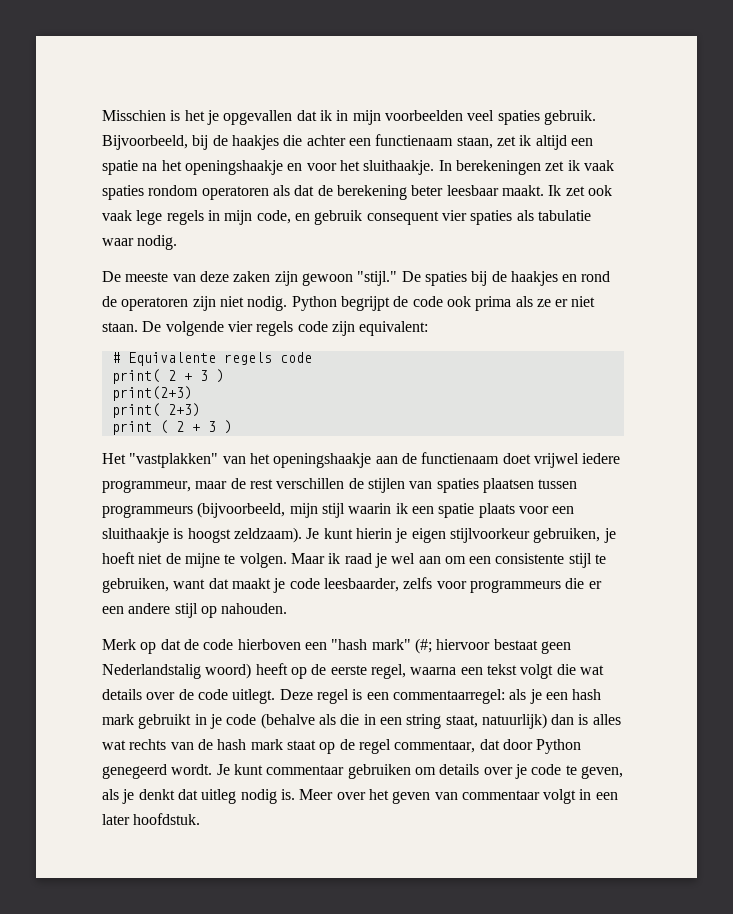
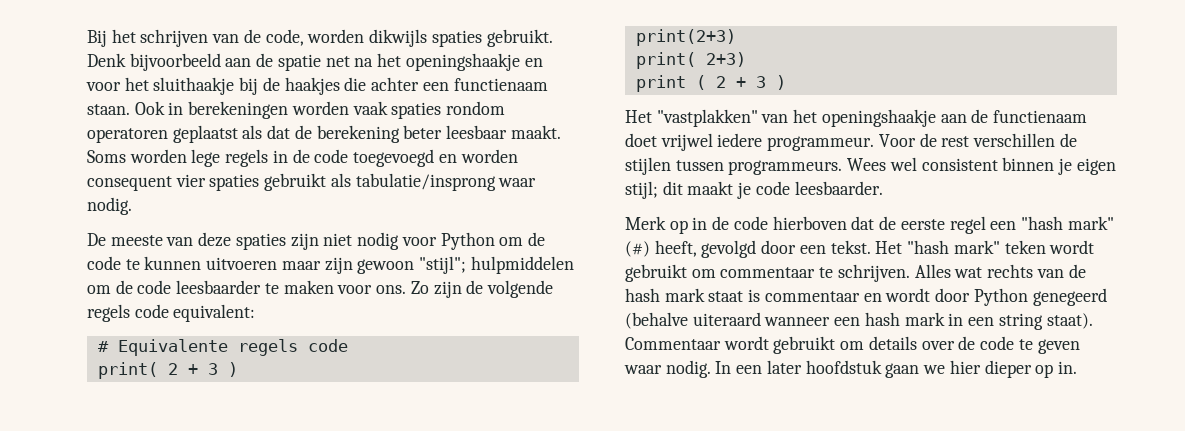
[102,110,596,125] [102,135,188,150] Misschien is het je opgevallen dat ik in mijn voorbeelden veel spaties gebruik. Bijvoorbeeld, -> [87,29,553,47] [87,53,543,71] [86,77,235,95] Bij het schrijven van de code, worden dikwijls spaties gebruikt. Denk bijvoorbeeld aan de spatie net na het openingshaakje en voor het sluithaakje
[456,135,593,150] [102,160,580,175] staan, zet ik altijd een spatie na het openingshaakje en voor het sluithaakje. In berekeningen zet ik -> [87,101,349,119] staan. Ook in berekeningen worden
(269, 193) none -> [172,125,238,143] geplaatst
[548,185,612,196] [102,210,591,225] Ik zet ook vaak lege regels in mijn code, en gebruik consequent vier spaties als tabulatie -> [87,149,518,167] [87,173,496,191] Soms worden lege regels in de code toegevoegd en worden consequent vier spaties gebruikt als tabulatie/insprong
[233,271,611,286] [102,296,596,311] [102,321,355,336] zaken zijn gewoon "stijl." De spaties bij de haakjes en rond de operatoren zijn niet nodig. Python begrijpt de code ook prima als ze er niet staan. De volgende vier regels code zijn -> [235,232,545,250] [87,256,574,274] [87,280,553,298] [87,304,169,322] spaties zijn niet nodig voor Python om de code te kunnen uitvoeren maar zijn gewoon "stijl"; hulpmiddelen om de code leesbaarder te maken voor ons. Zo zijn de volgende regels code
[102,480,228,493] programmeur, maar -> [767,134,916,151] programmeur. Voor
[409,478,578,493] [102,502,575,518] [102,527,616,543] [102,552,607,568] [102,577,602,593] [102,603,288,618] van spaties plaatsen tussen programmeurs (bijvoorbeeld, mijn stijl waarin ik een spatie plaats voor een sluithaakje is hoogst zeldzaam). Je kunt hierin je eigen stijlvoorkeur gebruiken, je hoeft niet de mijne te volgen. Maar ik raad je wel aan om een consistente stijl te gebruiken, want dat maakt je code leesbaarder, zelfs voor programmeurs die er een andere stijl op nahouden. -> [675,157,1116,175] [625,181,883,199] tussen programmeurs. Wees wel consistent binnen je eigen stijl; dit maakt je code leesbaarder.
[160,639,181,650] dat -> [692,217,708,230] in
[304,638,571,654] [102,663,604,679] [102,689,602,704] [102,713,621,729] een "hash mark" (#; hiervoor bestaat geen Nederlandstalig woord) heeft op de eerste regel, waarna een tekst volgt die wat details over de code uitlegt. Deze regel is een commentaarregel: als je een hash mark gebruikt in je code (behalve als die in een string staat, natuurlijk) dan is alles -> [851,216,1114,234] [625,240,1095,258] [625,264,951,282] dat de eerste regel een "hash mark" (#) heeft, gevolgd door een tekst. Het "hash mark" teken wordt gebruikt om commentaar te schrijven. Alles
[319,739,582,754] [102,764,411,779] op de regel commentaar, dat door Python genegeerd wordt. Je kunt commentaar gebruiken -> [748,288,1107,306] [625,312,1093,330] [625,336,836,354] is commentaar en wordt door Python genegeerd (behalve uiteraard wanneer een hash mark in een string staat). Commentaar wordt gebruikt
[514,764,623,779] [102,789,618,804] [102,813,201,825] je code te geven, als je denkt dat uitleg nodig is. Meer over het geven van commentaar volgt in een later hoofdstuk. -> [958,336,1080,354] [624,360,1077,378] de code te geven waar nodig. In een later hoofdstuk gaan we hier dieper op in.

